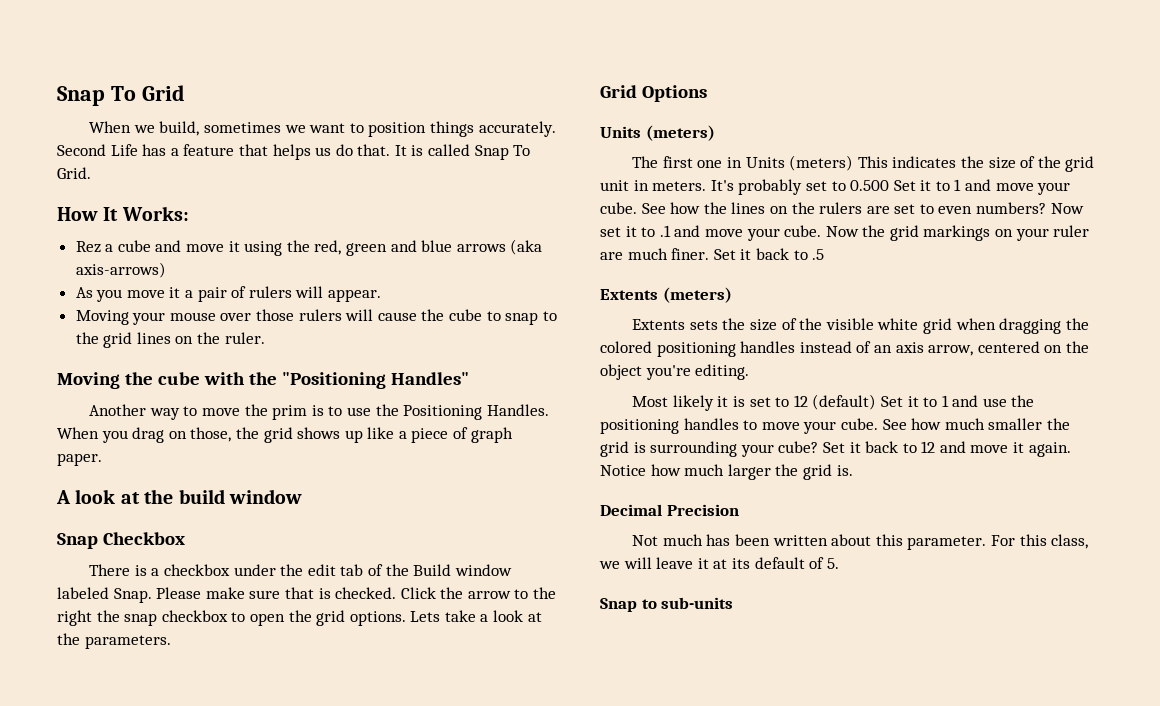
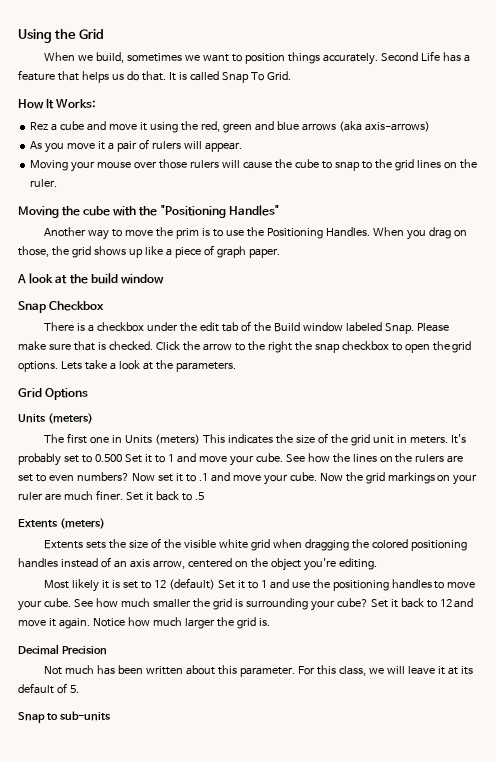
[57,86,136,106] Snap To -> [18,29,77,43] Using the

